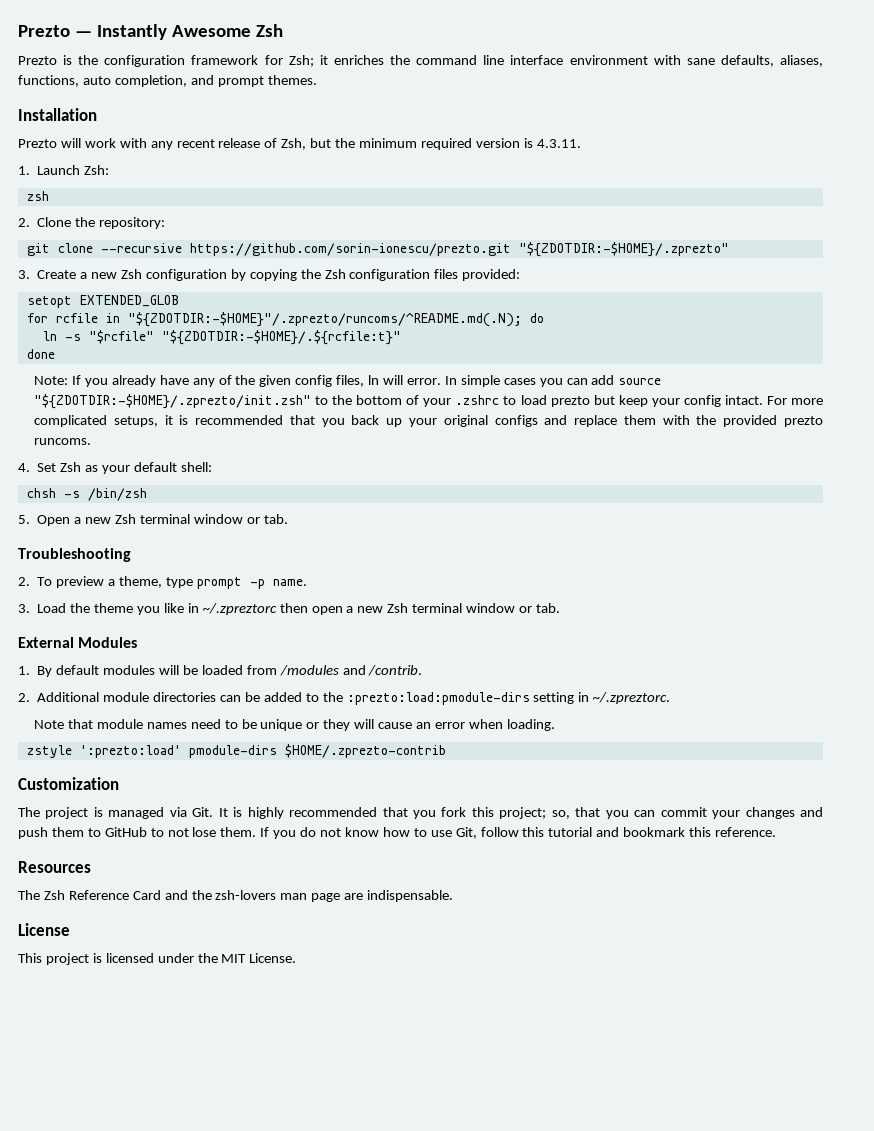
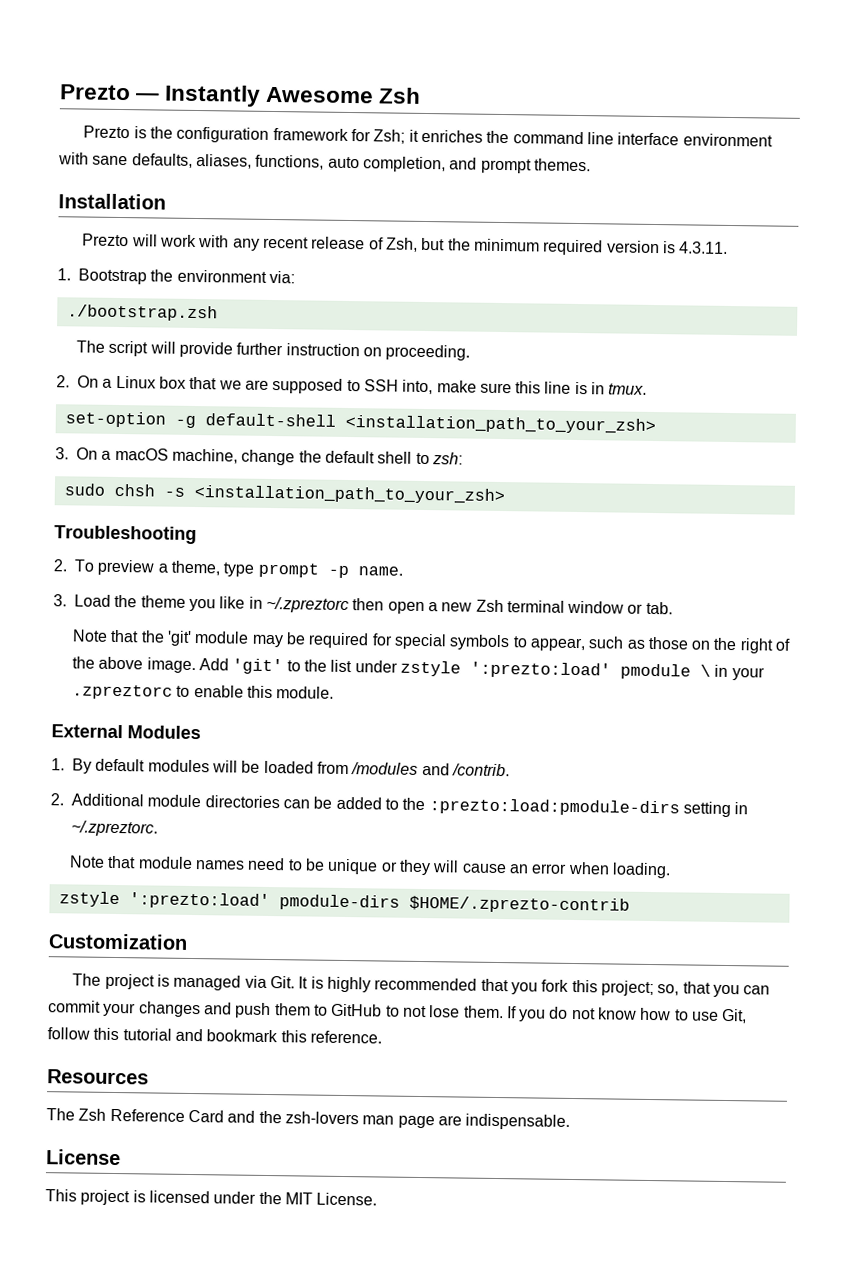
[37,165,110,175] [26,191,49,201] [18,217,166,229] [26,242,729,257] [18,269,521,281] [26,295,179,308] [26,312,544,327] [42,330,401,345] [26,349,55,359] [34,375,662,387] [34,394,823,409] [34,415,824,427] [34,438,92,445] [18,462,212,474] [26,488,147,501] [18,514,288,526] Launch Zsh: // zsh // 2. Clone the repository: // git clone --recursive https://github.com/sorin-ionescu/prezto.git "${ZDOTDIR:-$HOME}/.zprezto" // 3. Create a new Zsh configuration by copying the Zsh configuration files provided: // setopt EXTENDED_GLOB // for rcfile in "${ZDOTDIR:-$HOME}"/.zprezto/runcoms/^README.md(.N); do // ln -s "$rcfile" "${ZDOTDIR:-$HOME}/.${rcfile:t}" // done // Note: If you already have any of the given config files, ln will error. In simple cases you can add source "${ZDOTDIR:-$HOME}/.zprezto/init.zsh" to the bottom of your .zshrc to load prezto but keep your config intact. For more complicated setups, it is recommended that you back up your original configs and replace them with the provided prezto runcoms. // 4. Set Zsh as your default shell: // chsh -s /bin/zsh // 5. Open a new Zsh terminal window or tab. -> [78,268,295,285] [66,304,218,322] [76,340,471,361] [56,375,648,395] [64,411,656,435] [55,447,463,466] [63,483,505,505] Bootstrap the environment via: // ./bootstrap.zsh // The script will provide further instruction on proceeding. // 2. On a Linux box that we are supposed to SSH into, make sure this line is in tmux. // set-option -g default-shell <installation_path_to_your_zsh> // 3. On a macOS machine, change the default shell to zsh: // sudo chsh -s <installation_path_to_your_zsh>
(560, 608) none -> [72,629,792,654] [72,656,765,681] [72,684,335,700] // Note that the 'git' module may be required for special symbols to appear, such as those on the right of the above image. Add 'git' to the list under zstyle ':prezto:load' pmodule \ in your .zpreztorc to enable this module.

